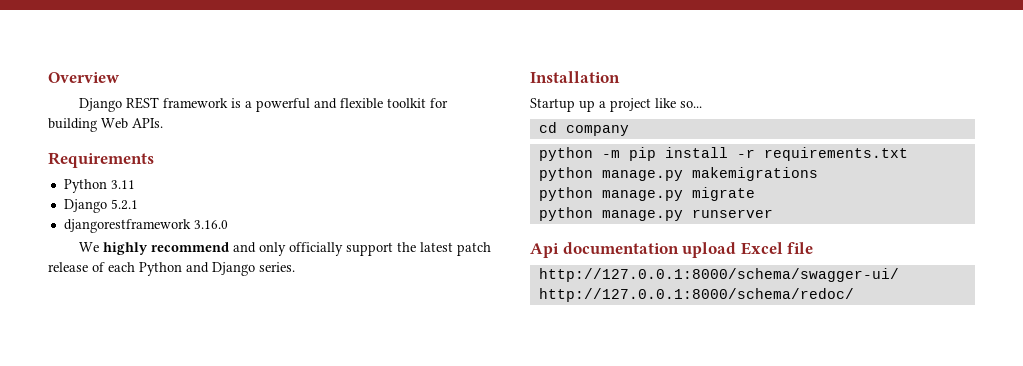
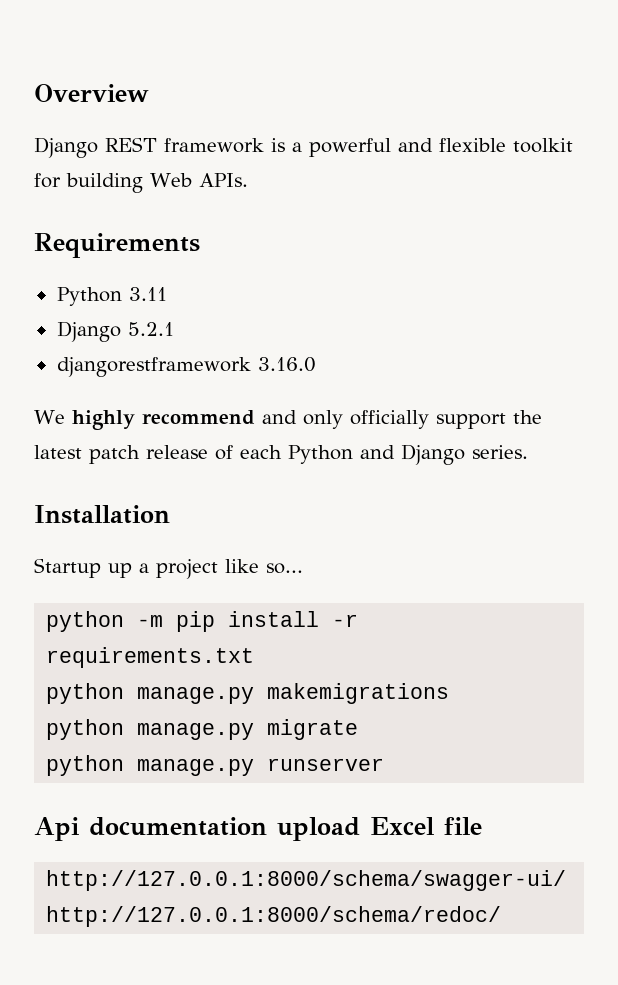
[538,122,629,136] // cd company -> (303, 568) none

